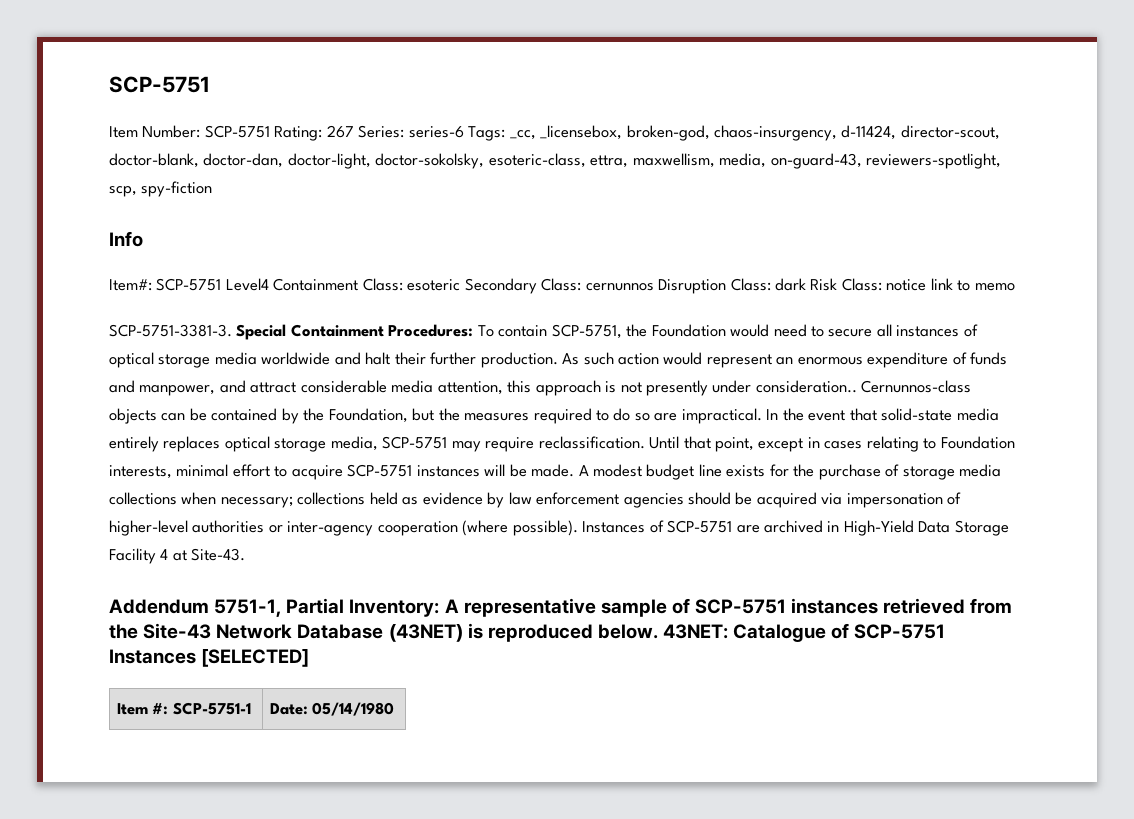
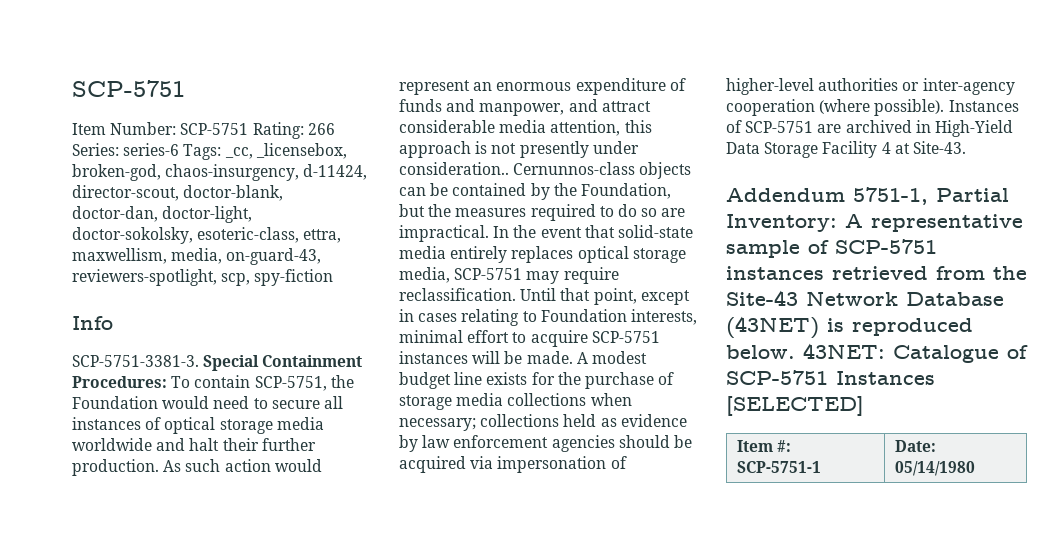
[326,125,354,138] 267 -> [307,123,335,135] 266
[109,278,1015,294] // Item#: SCP-5751 Level4 Containment Class: esoteric Secondary Class: cernunnos Disruption Class: dark Risk Class: notice link to memo -> (113, 323) none

